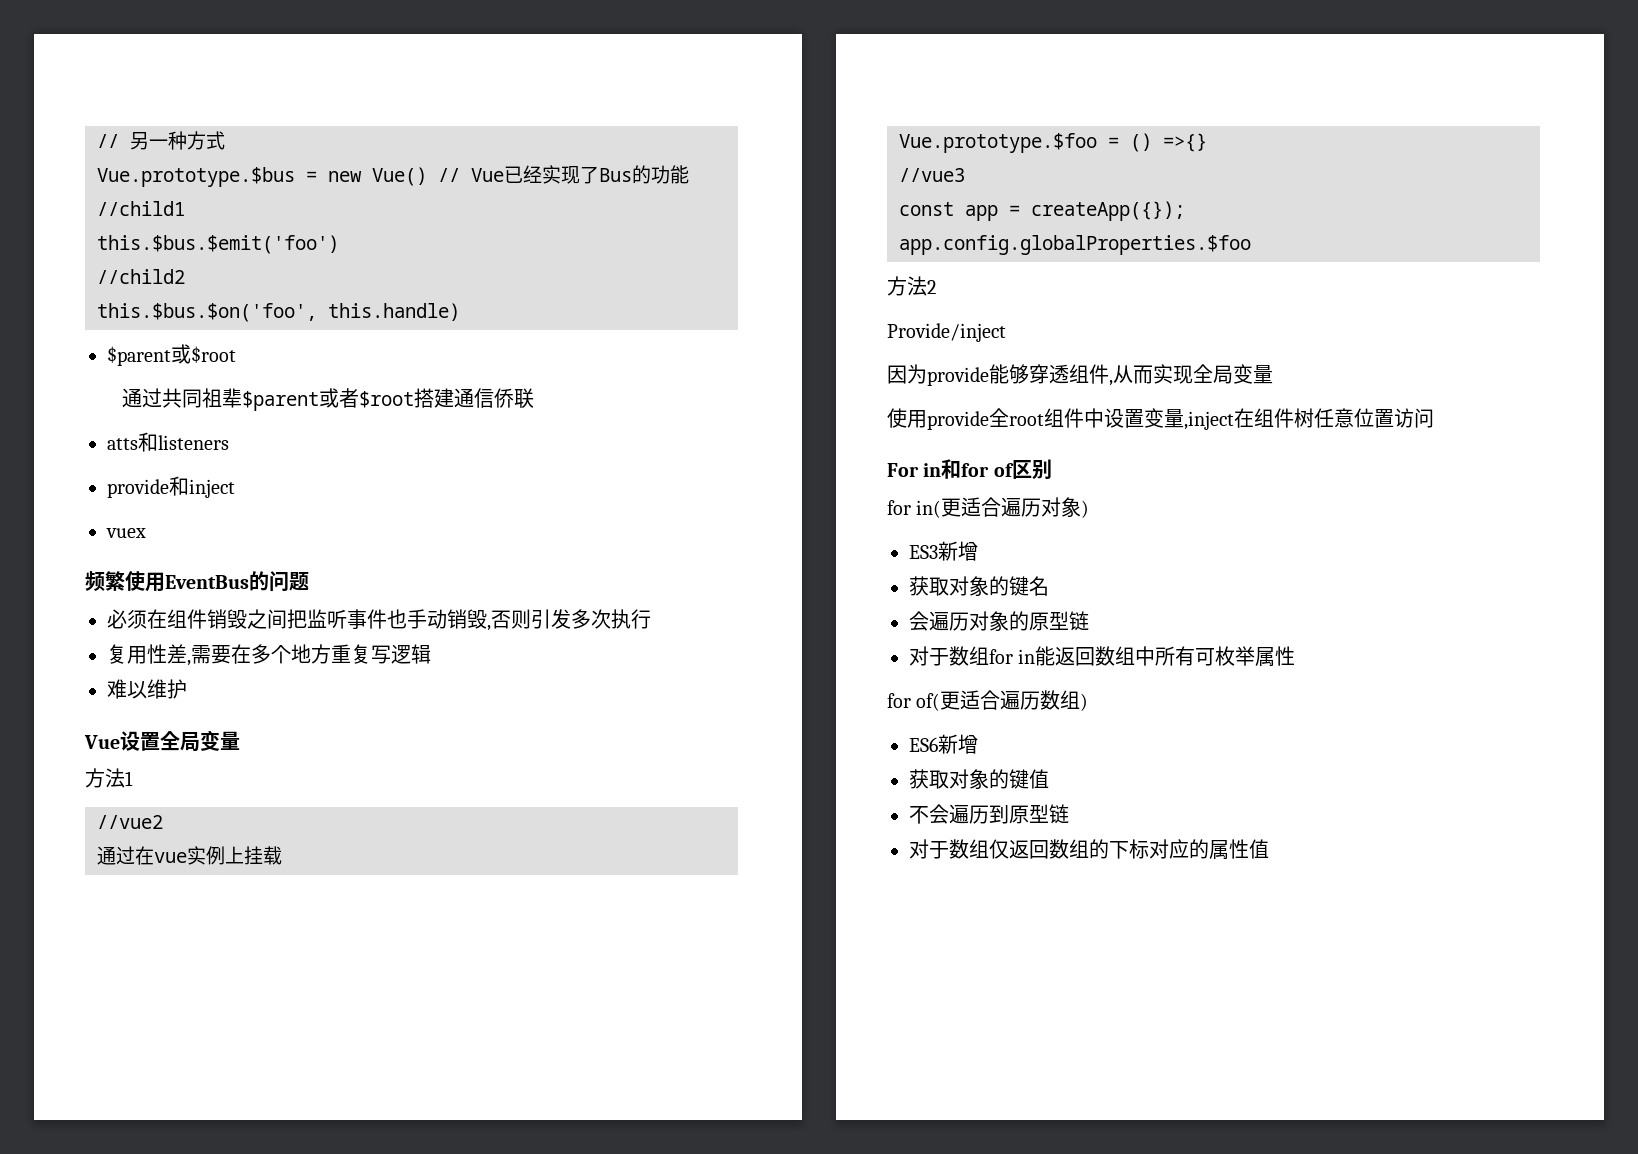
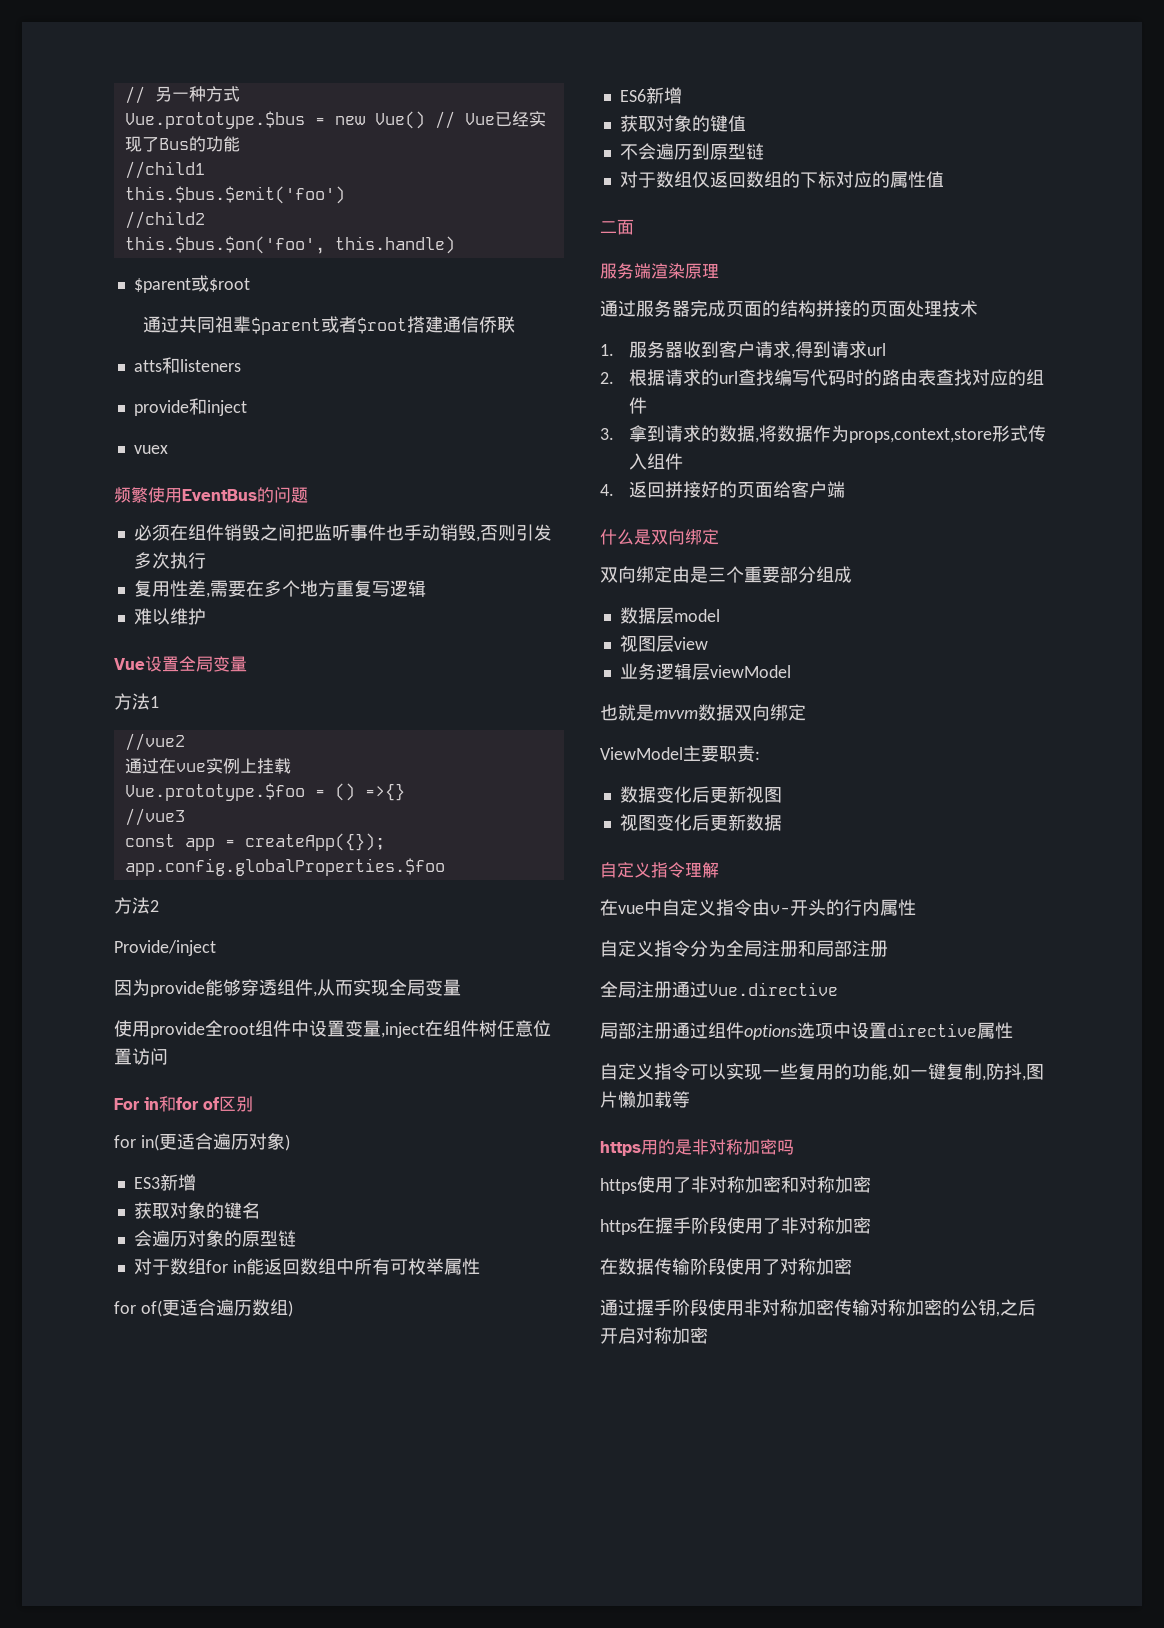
(1269, 849) none -> [600,219,634,235] [600,263,719,279] [600,300,978,317] [600,341,887,359] [600,369,1045,386] [629,397,648,414] [600,425,1047,443] [629,453,684,470] [600,481,846,498] [600,529,719,545] [600,566,852,583] [619,607,720,624] [619,635,708,652] [619,663,791,680] [600,704,806,721] [600,745,760,762] [619,786,782,803] [619,814,782,831] [600,862,719,878] [600,899,916,916] [600,940,888,957] [600,981,838,998] [600,1022,1013,1040] [600,1063,1044,1081] [600,1091,690,1108] [600,1139,794,1156] [600,1176,871,1194] [600,1217,871,1235] [600,1258,852,1275] [600,1299,1036,1317] [600,1327,708,1344] // 二面 // 服务端渲染原理 // 通过服务器完成页面的结构拼接的页面处理技术 // 1.服务器收到客户请求,得到请求url // 2.根据请求的url查找编写代码时的路由表查找对应的组件 // 3.拿到请求的数据,将数据作为props,context,store形式传入组件 // 4.返回拼接好的页面给客户端 // 什么是双向绑定 // 双向绑定由是三个重要部分组成 // 数据层model // 视图层view // 业务逻辑层viewModel // 也就是mvvm数据双向绑定 // ViewModel主要职责: // 数据变化后更新视图 // 视图变化后更新数据 // 自定义指令理解 // 在vue中自定义指令由v-开头的行内属性 // 自定义指令分为全局注册和局部注册 // 全局注册通过Vue.directive // 局部注册通过组件options选项中设置directive属性 // 自定义指令可以实现一些复用的功能,如一键复制,防抖,图片懒加载等 // https用的是非对称加密吗 // https使用了非对称加密和对称加密 // https在握手阶段使用了非对称加密 // 在数据传输阶段使用了对称加密 // 通过握手阶段使用非对称加密传输对称加密的公钥,之后开启对称加密

